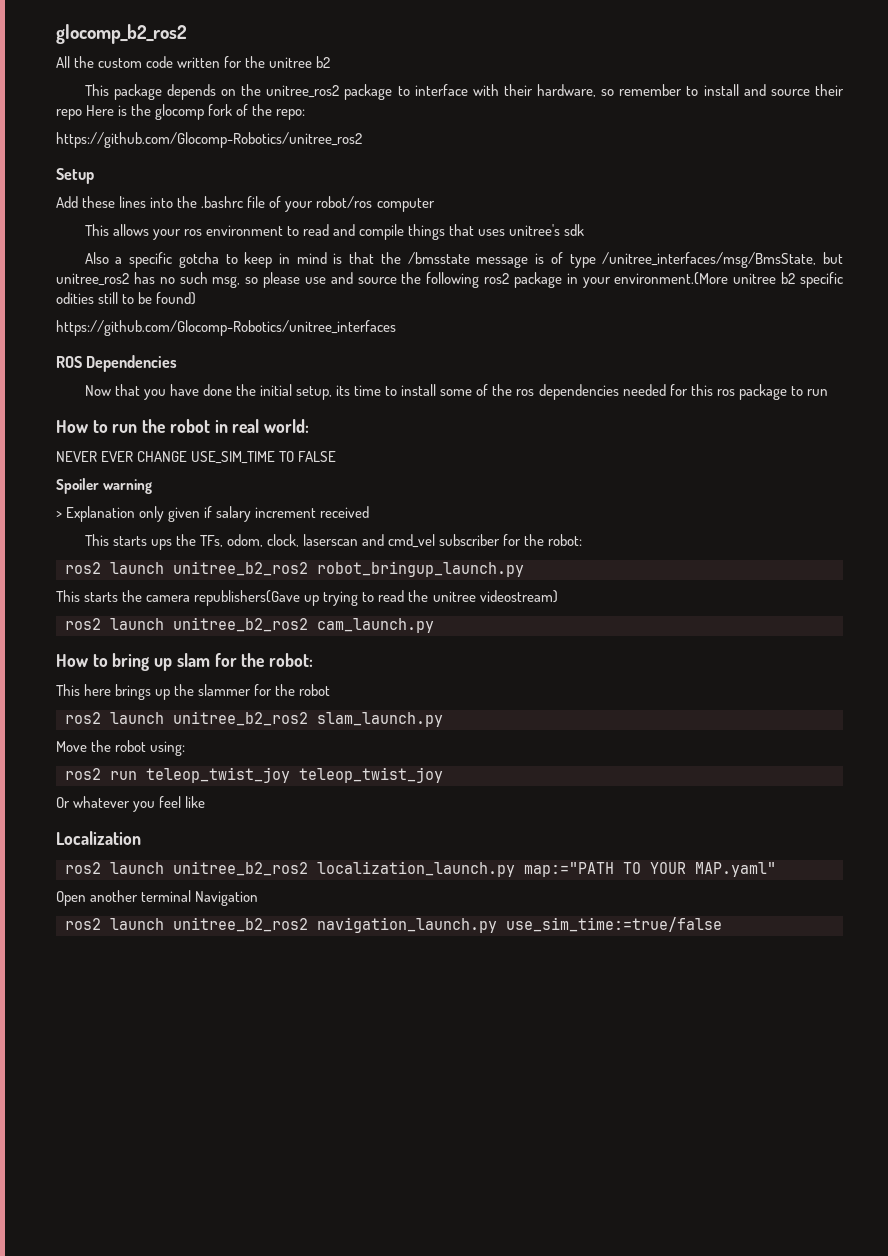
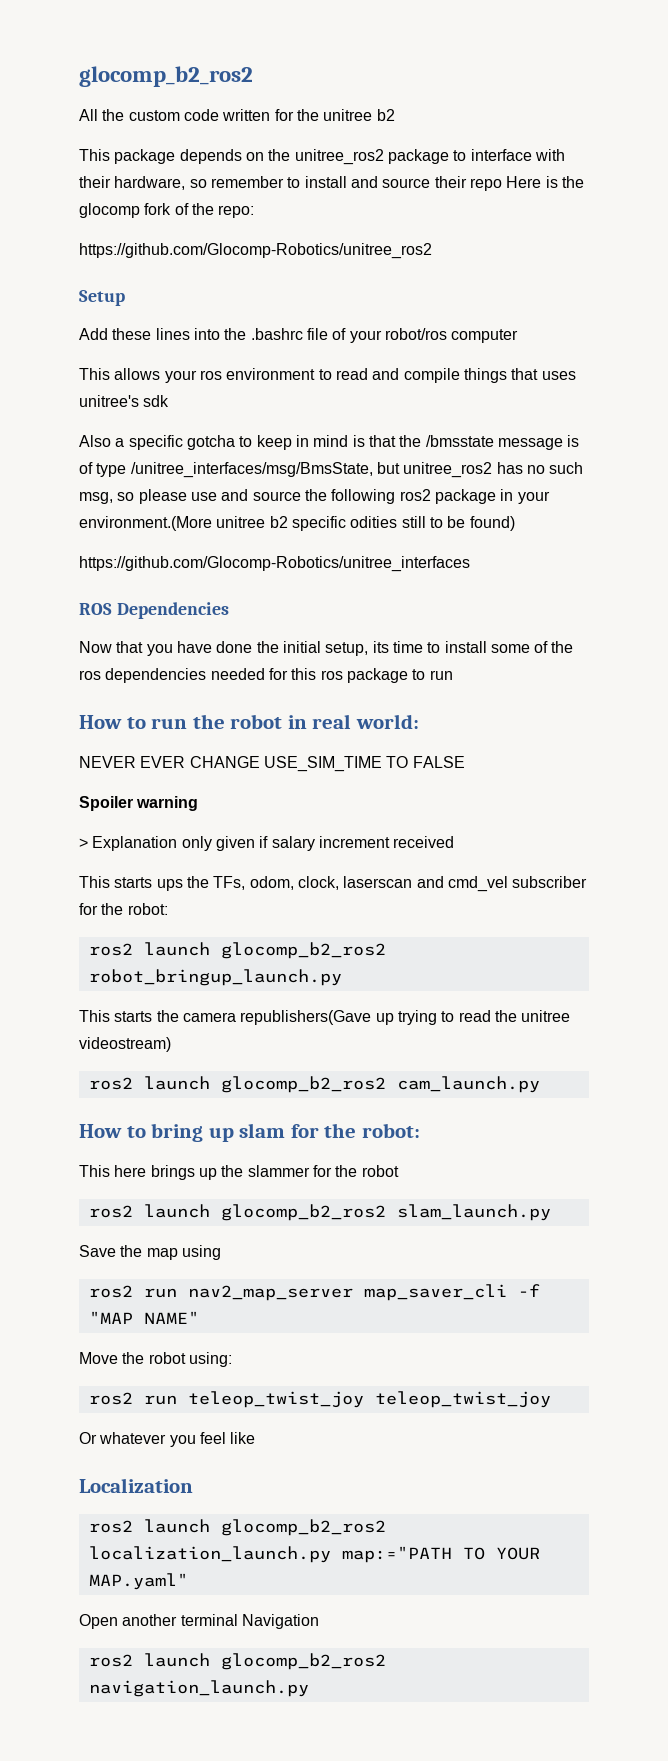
[173,561,308,576] unitree_b2_ros2 -> [220,942,386,959] glocomp_b2_ros2
[173,617,308,632] unitree_b2_ros2 -> [220,1076,386,1093] glocomp_b2_ros2
[173,711,308,726] unitree_b2_ros2 -> [220,1204,386,1221] glocomp_b2_ros2
(443, 719) none -> [79,1245,221,1260] [88,1284,540,1301] [88,1311,199,1324] // Save the map using // ros2 run nav2_map_server map_saver_cli -f "MAP NAME"
[173,861,308,876] unitree_b2_ros2 -> [220,1519,386,1536] glocomp_b2_ros2
[173,917,722,933] unitree_b2_ros2 navigation_launch.py use_sim_time:=true/false -> [220,1653,386,1670] [88,1680,309,1697] glocomp_b2_ros2 navigation_launch.py

